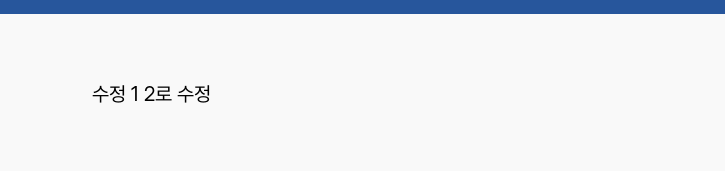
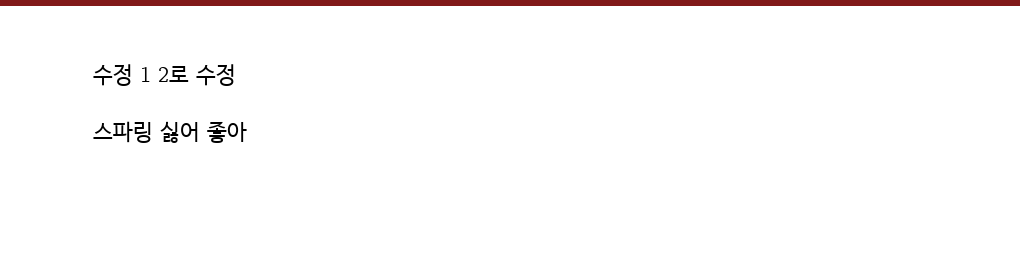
(212, 94) none -> [93,121,247,143] // 스파링 싫어 좋아

